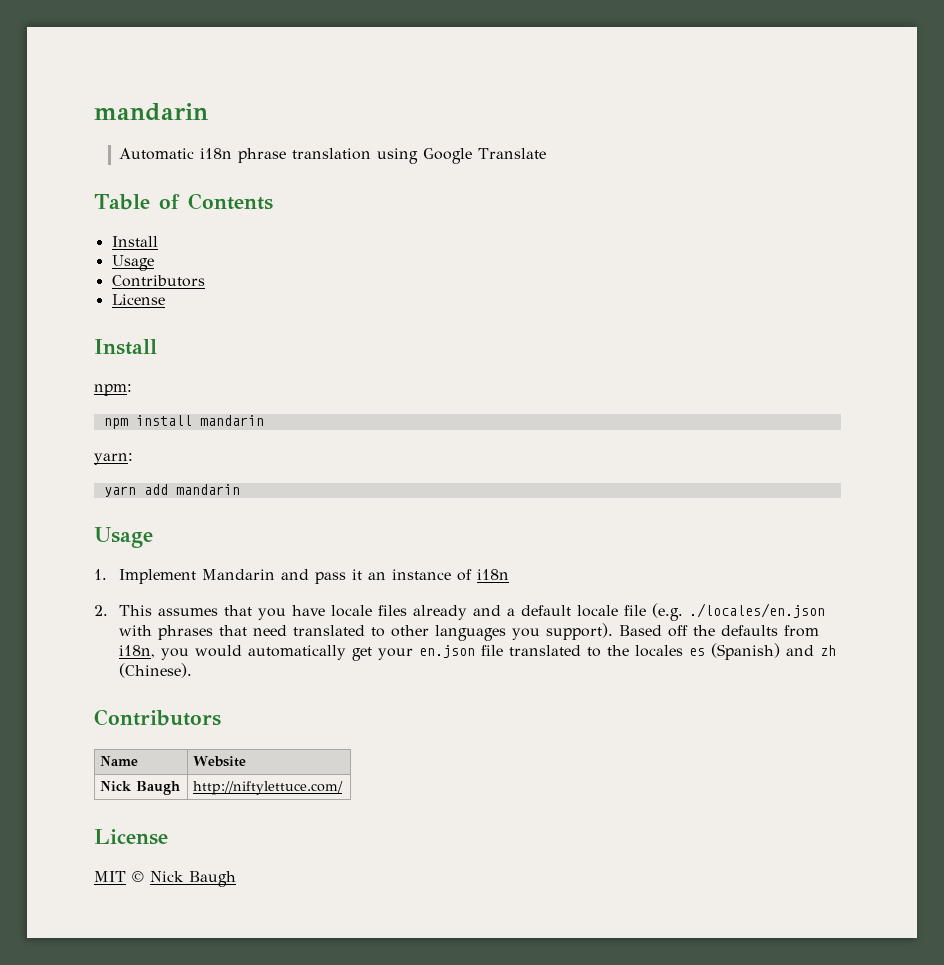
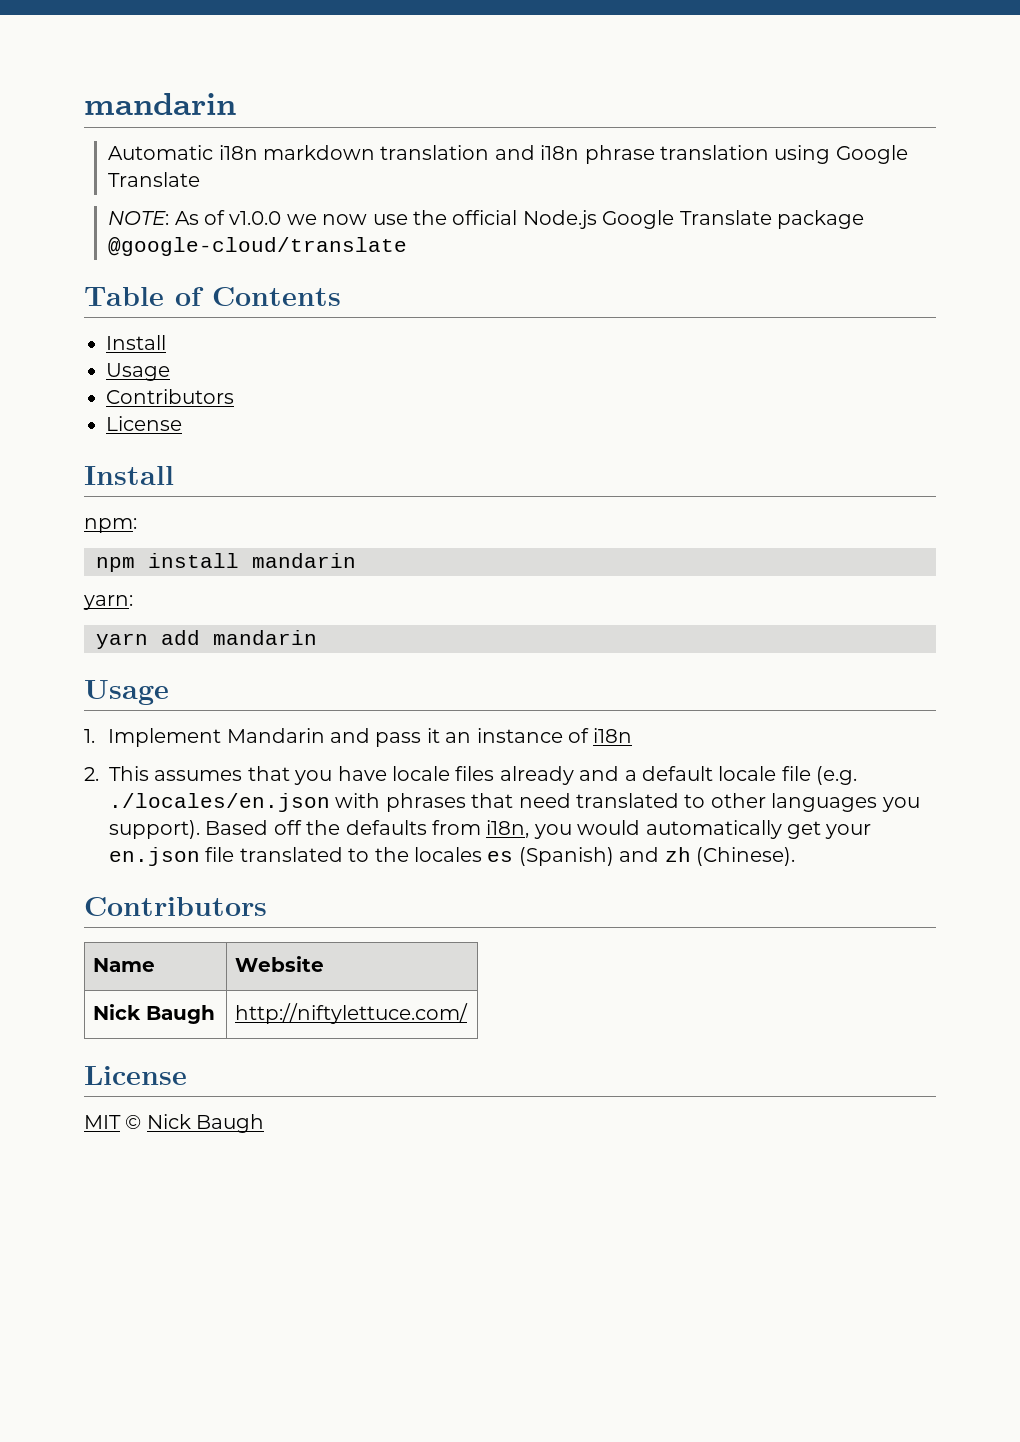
(233, 153) none -> [262,145,580,160] markdown translation and i18n
(547, 153) none -> [108,210,864,229] [108,237,408,256] // NOTE: As of v1.0.0 we now use the official Node.js Google Translate package @google-cloud/translate

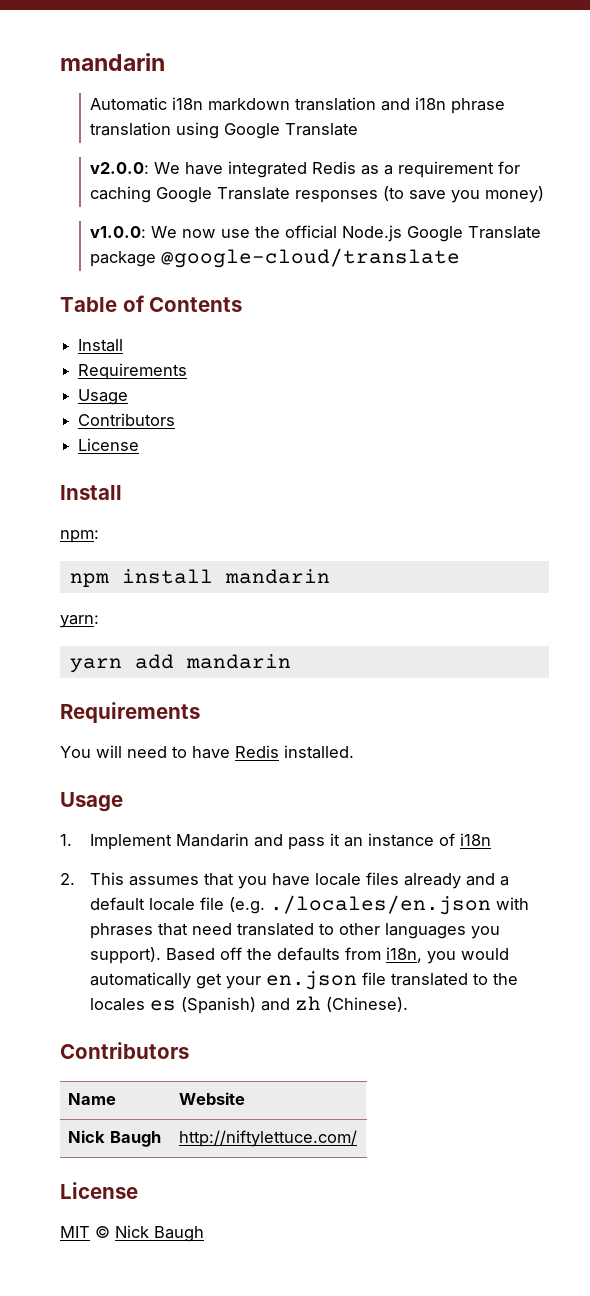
[108,210,317,225] NOTE: As of v1.0.0 we -> [90,161,521,178] [90,186,545,203] [90,226,178,238] v2.0.0: We have integrated Redis as a requirement for caching Google Translate responses (to save you money) // v1.0.0: We
(166, 342) none -> [78,363,188,380] // Requirements
(317, 637) none -> [60,702,200,723] [60,745,354,759] // Requirements // You will need to have Redis installed.

